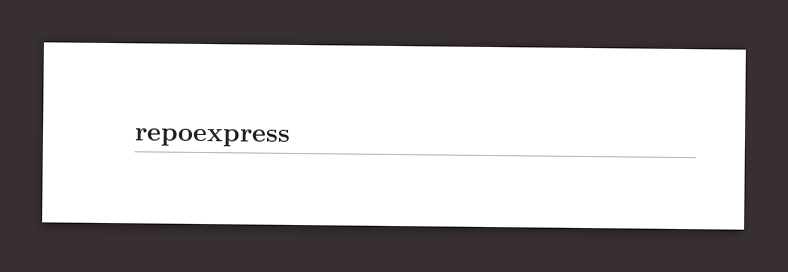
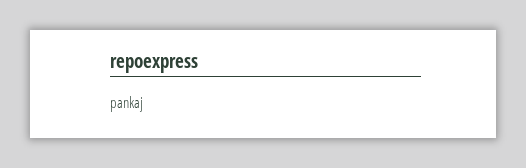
(291, 137) none -> [110,96,143,112] // pankaj

